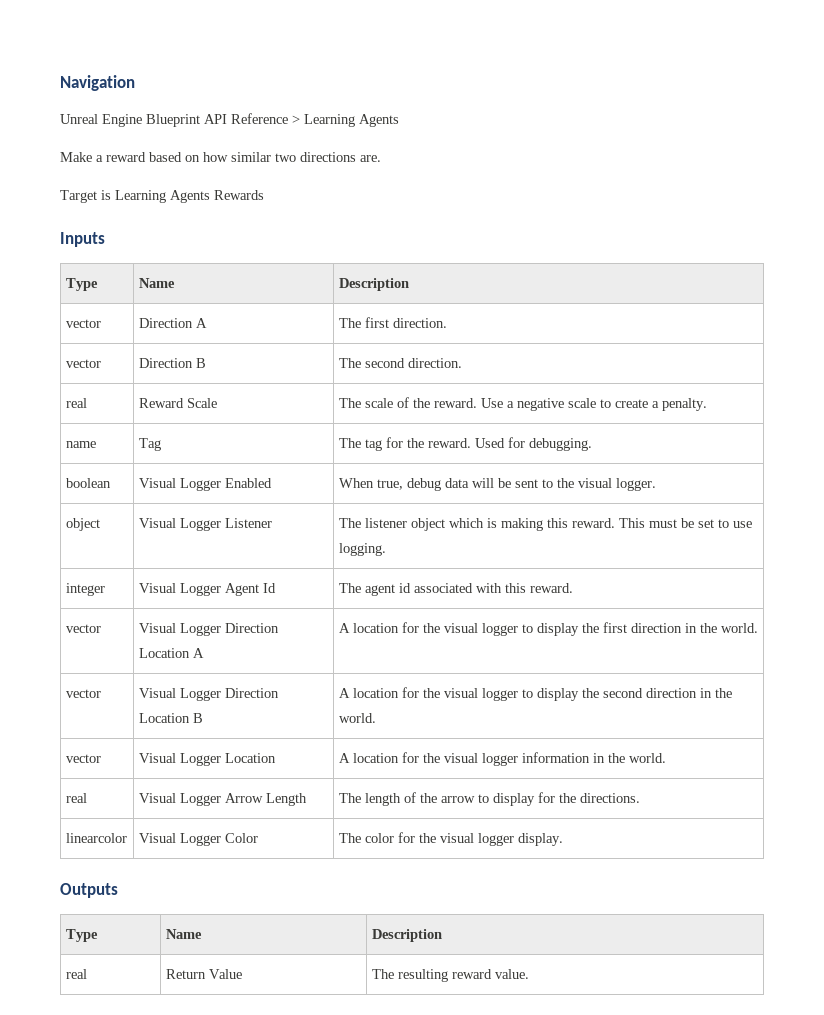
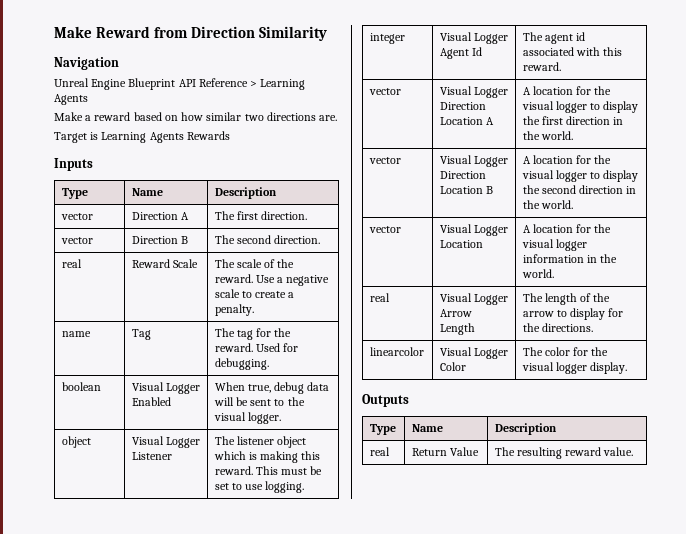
(60, 83) none -> [54,26,327,41] Make Reward from Direction Similarity //

